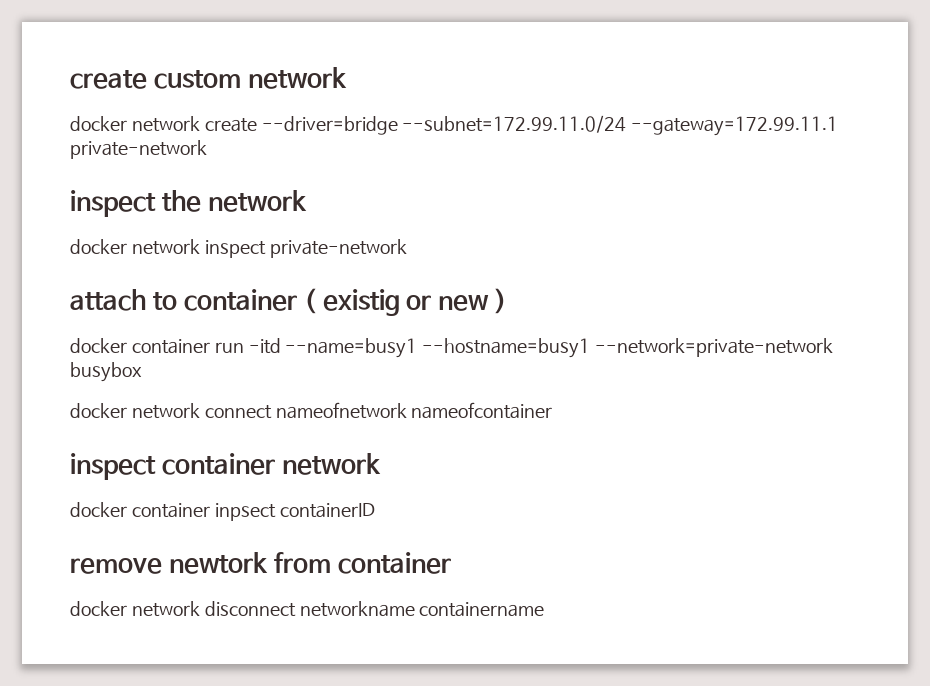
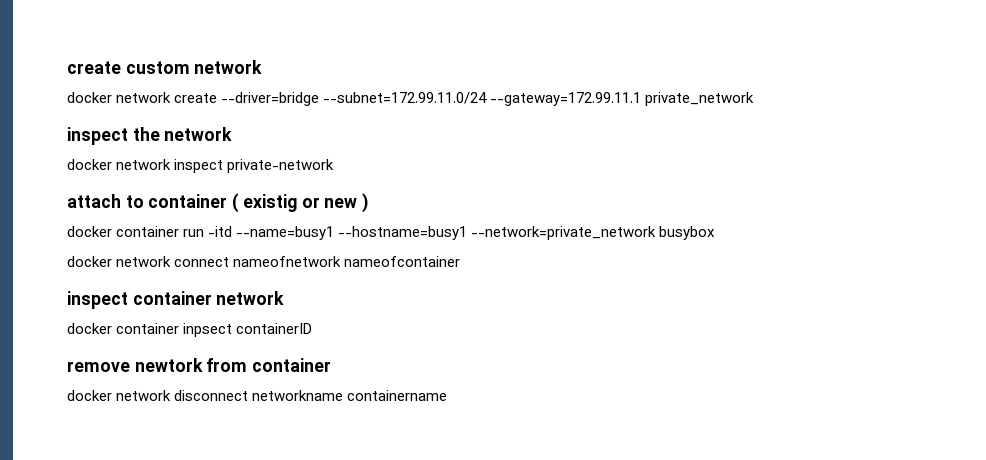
[70,140,207,159] private-network -> [645,92,755,106] private_network
[595,338,834,357] --network=private-network -> [471,226,657,240] --network=private_network

